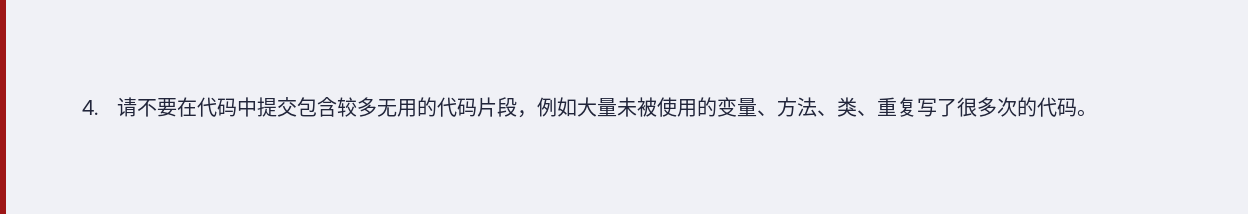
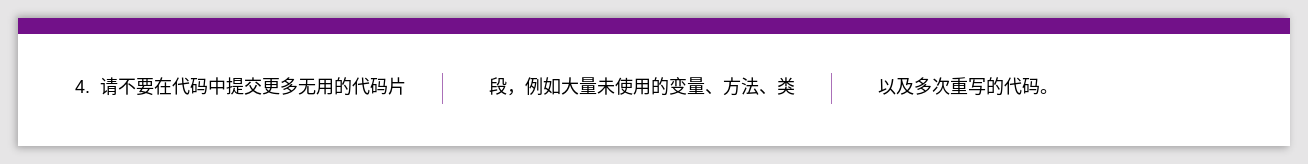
[297,97,358,117] 包含较 -> [261,78,280,95] 更
[637,97,658,117] 被 -> (615, 86) none
[857,97,1018,117] 、重复写了很多次 -> [877,77,986,96] 以及多次重写

